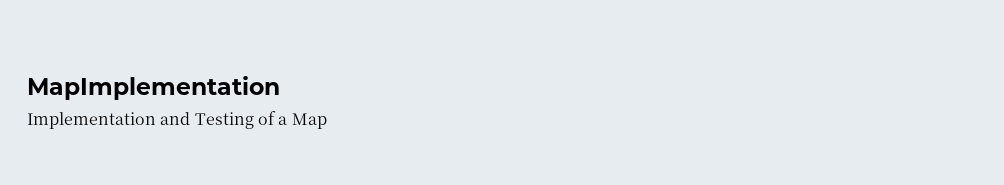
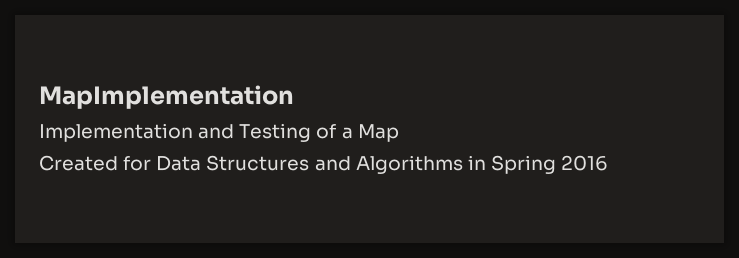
(327, 121) none -> [39,155,609,174] // Created for Data Structures and Algorithms in Spring 2016

